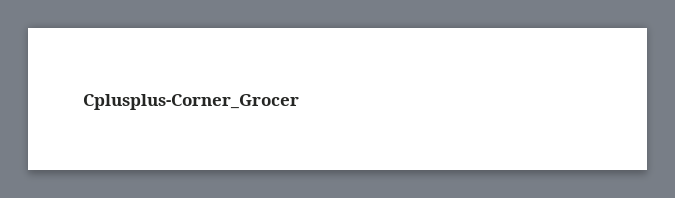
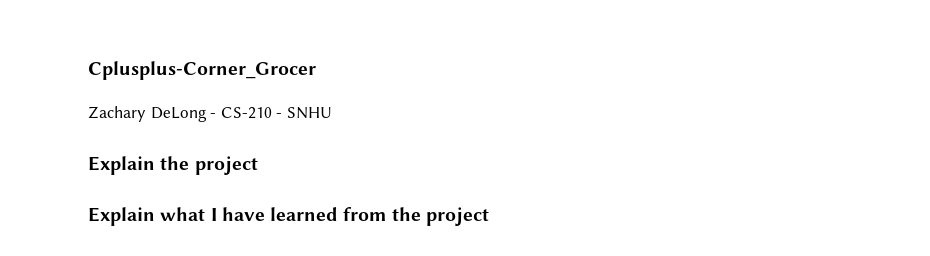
(299, 102) none -> [88,106,332,122] [88,156,258,175] [88,207,489,226] // Zachary DeLong - CS-210 - SNHU // Explain the project // Explain what I have learned from the project

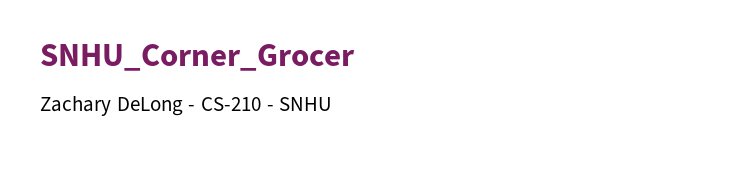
[88,61,316,80] Cplusplus-Corner_Grocer -> [40,44,355,71] SNHU_Corner_Grocer
[88,156,258,175] [88,207,489,226] // Explain the project // Explain what I have learned from the project -> (333, 104) none

